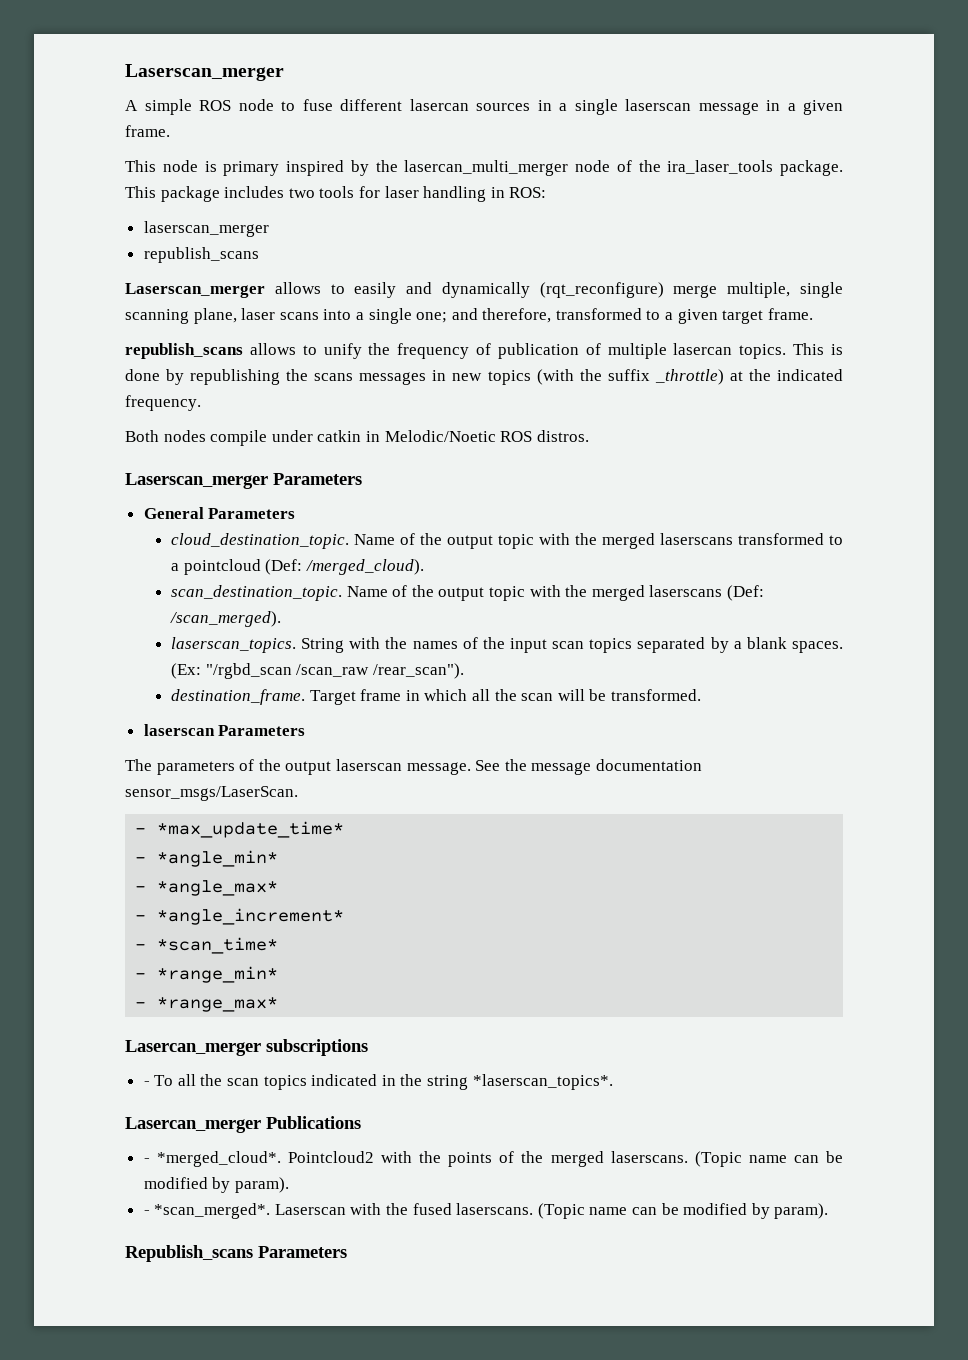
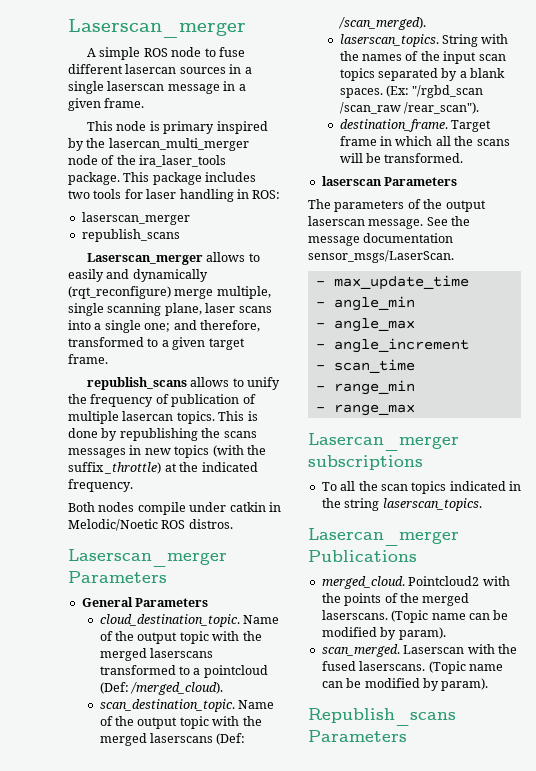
[521,693,554,701] scan -> [476,139,510,146] scans
[157,821,345,838] [135,850,279,867] [135,880,279,896] [135,908,345,925] [135,937,279,954] [135,966,279,983] [135,997,279,1012] *max_update_time* // - *angle_min* // - *angle_max* // - *angle_increment* // - *scan_time* // - *range_min* // - *range_max* -> [333,275,469,290] [315,296,415,311] [315,318,415,332] [315,338,469,353] [315,359,415,373] [315,380,415,395] [315,404,415,416] max_update_time // - angle_min // - angle_max // - angle_increment // - scan_time // - range_min // - range_max
[143,1081,150,1086] - -> (423, 462) none
[472,1074,613,1090] *laserscan_topics*. -> [382,498,482,511] laserscan_topics.
[143,1151,281,1167] - *merged_cloud*. -> [321,576,405,589] merged_cloud.
[143,1203,271,1219] - *scan_merged*. -> [321,644,400,657] scan_merged.

